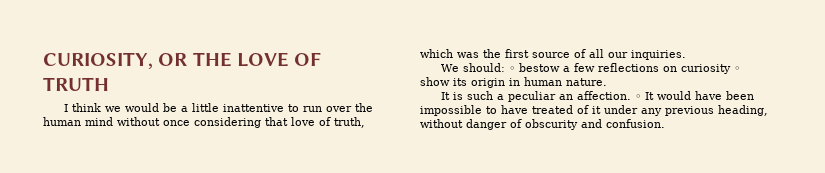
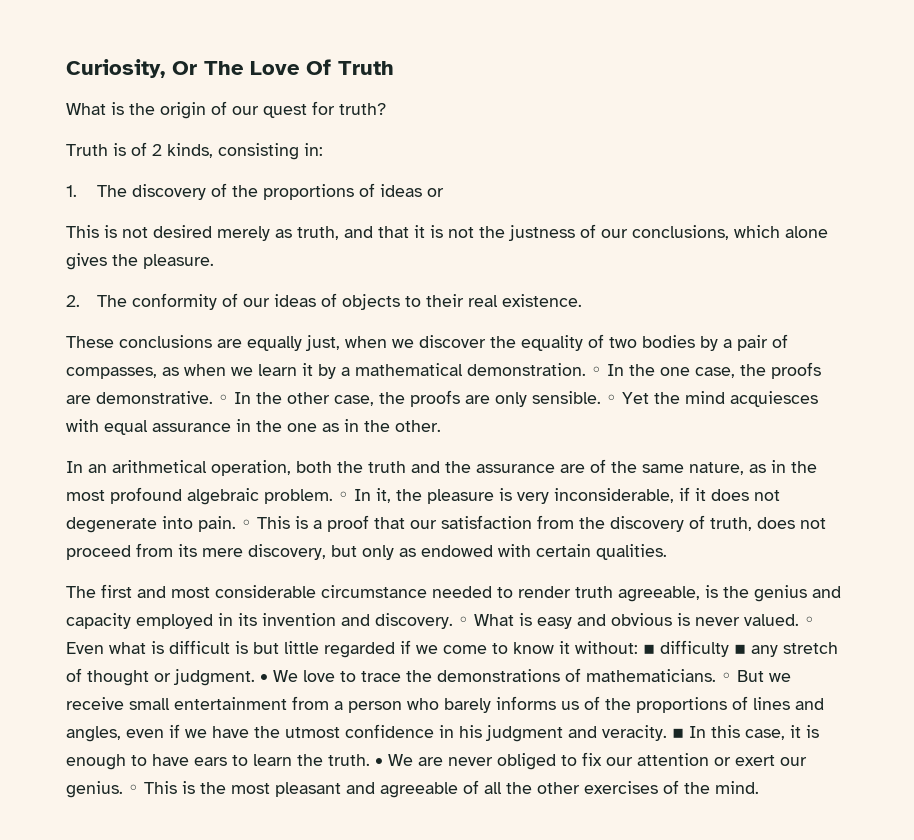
[43,52,322,69] [43,77,109,91] [64,103,374,112] [43,117,365,128] [420,49,686,60] [441,63,741,74] [420,77,607,88] [441,91,755,102] [420,105,768,116] [420,119,665,130] CURIOSITY, OR THE LOVE OF TRUTH // I think we would be a little inattentive to run over the human mind without once considering that love of truth, which was the first source of all our inquiries. // We should: ◦ bestow a few reflections on curiosity ◦ show its origin in human nature. // It is such a peculiar an affection. ◦ It would have been impossible to have treated of it under any previous heading, without danger of obscurity and confusion. -> [66,59,394,78] [66,101,386,119] [66,142,323,160] [66,183,444,200] [66,224,828,241] [66,253,214,270] [66,293,582,310] [66,334,788,351] [66,362,821,379] [66,390,818,407] [66,419,441,435] [66,459,817,476] [66,487,780,505] [66,515,826,533] [66,543,667,560] [66,584,841,602] [66,613,815,629] [66,640,838,658] [66,668,791,686] [66,696,824,713] [66,724,819,742] [66,752,807,770] [66,780,759,798] Curiosity, Or The Love Of Truth // What is the origin of our quest for truth? // Truth is of 2 kinds, consisting in: // 1. The discovery of the proportions of ideas or // This is not desired merely as truth, and that it is not the justness of our conclusions, which alone gives the pleasure. // 2. The conformity of our ideas of objects to their real existence. // These conclusions are equally just, when we discover the equality of two bodies by a pair of compasses, as when we learn it by a mathematical demonstration. ◦ In the one case, the proofs are demonstrative. ◦ In the other case, the proofs are only sensible. ◦ Yet the mind acquiesces with equal assurance in the one as in the other. // In an arithmetical operation, both the truth and the assurance are of the same nature, as in the most profound algebraic problem. ◦ In it, the pleasure is very inconsiderable, if it does not degenerate into pain. ◦ This is a proof that our satisfaction from the discovery of truth, does not proceed from its mere discovery, but only as endowed with certain qualities. // The first and most considerable circumstance needed to render truth agreeable, is the genius and capacity employed in its invention and discovery. ◦ What is easy and obvious is never valued. ◦ Even what is difficult is but little regarded if we come to know it without: ▪ difficulty ▪ any stretch of thought or judgment. • We love to trace the demonstrations of mathematicians. ◦ But we receive small entertainment from a person who barely informs us of the proportions of lines and angles, even if we have the utmost confidence in his judgment and veracity. ▪ In this case, it is enough to have ears to learn the truth. • We are never obliged to fix our attention or exert our genius. ◦ This is the most pleasant and agreeable of all the other exercises of the mind.

